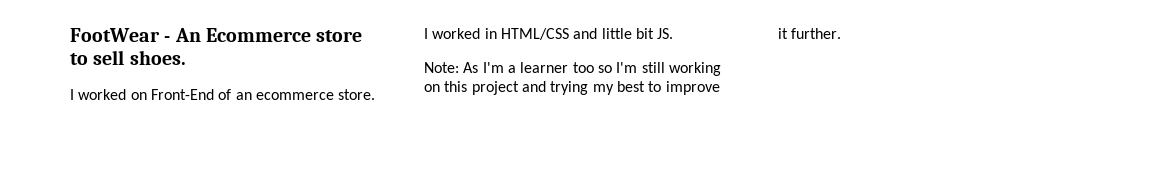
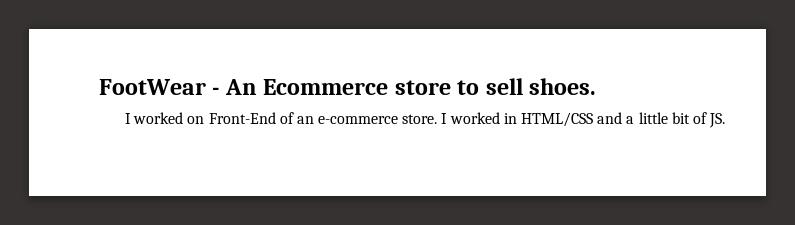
[255,92,334,100] ecommerce -> [318,116,399,124] e-commerce
(598, 33) none -> [626,116,635,124] a
(654, 33) none -> [692,112,707,124] of
[424,62,721,76] [424,81,720,95] [778,28,842,39] // Note: As I'm a learner too so I'm still working on this project and trying my best to improve it further. -> (726, 120) none

